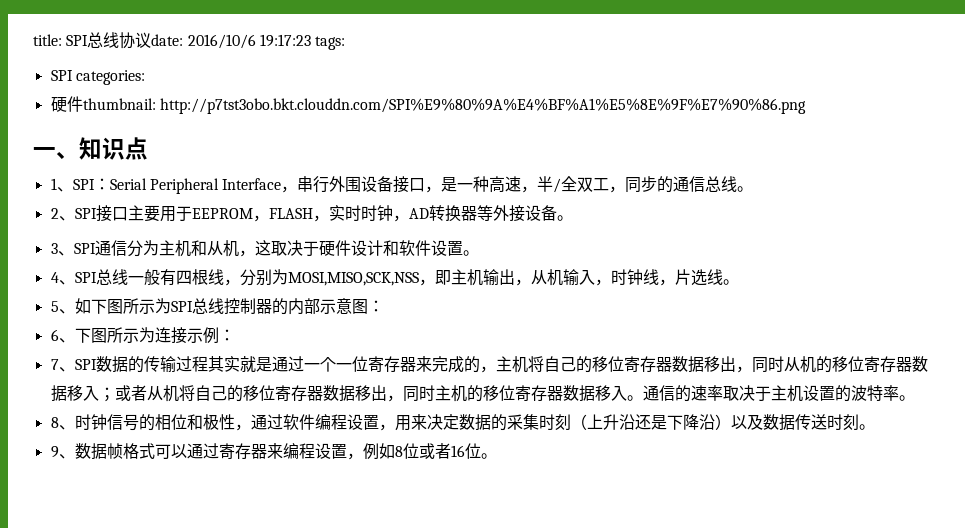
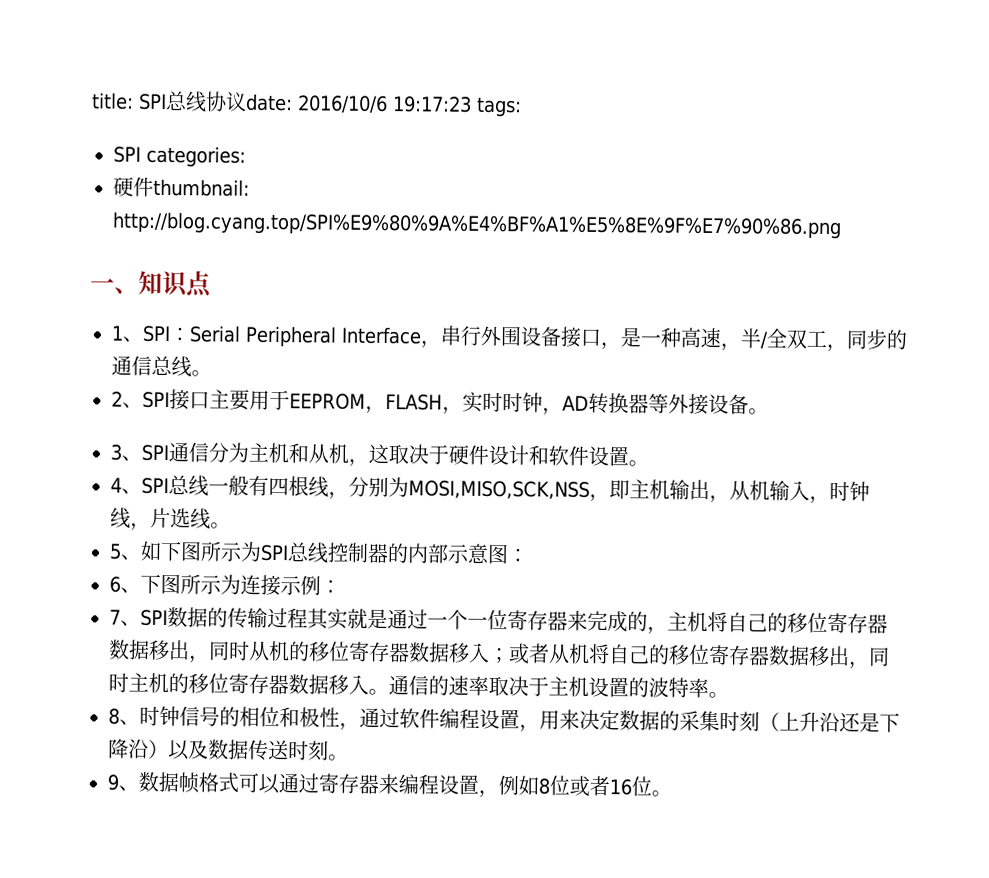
[159,98,806,114] http://p7tst3obo.bkt.clouddn.com/SPI%E9%80%9A%E4%BF%A1%E5%8E%9F%E7%90%86.png -> [112,211,842,240] http://blog.cyang.top/SPI%E9%80%9A%E4%BF%A1%E5%8E%9F%E7%90%86.png

